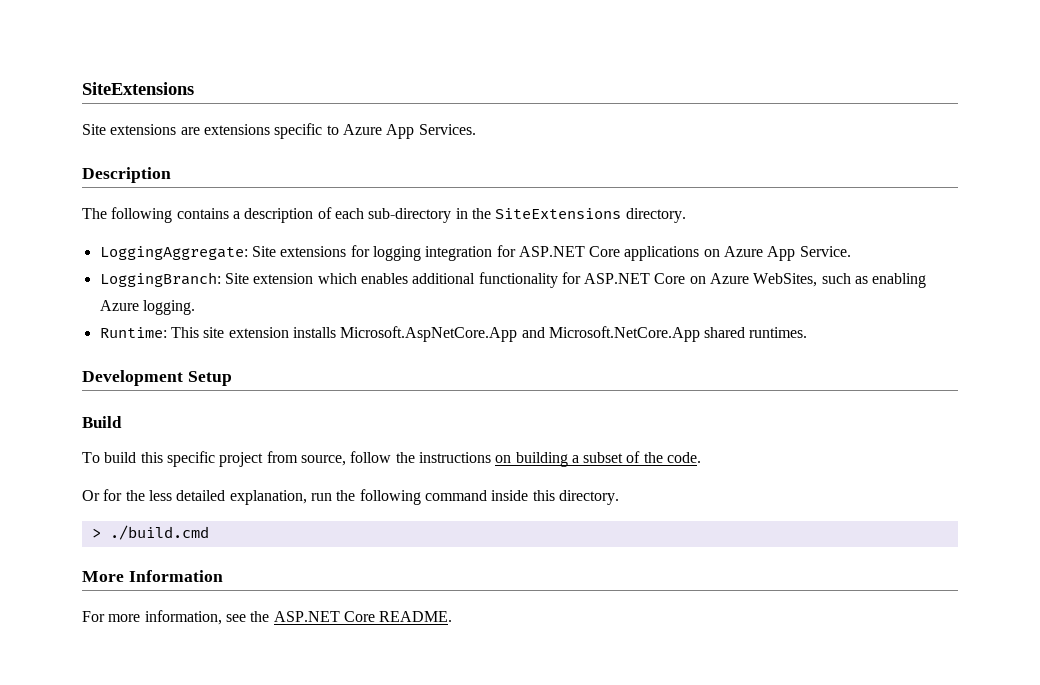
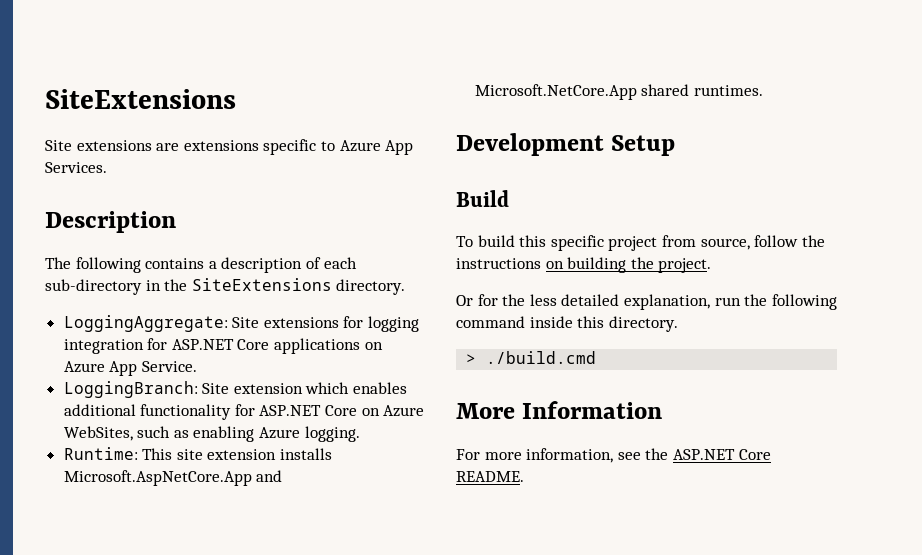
[571,451,702,463] a subset of the code. -> [630,257,712,273] the project.

